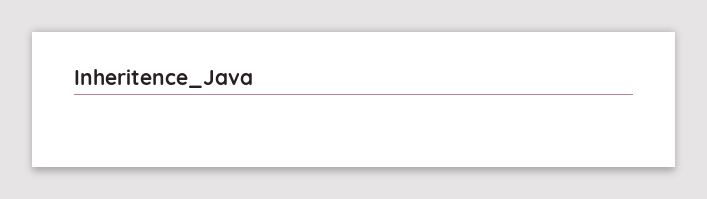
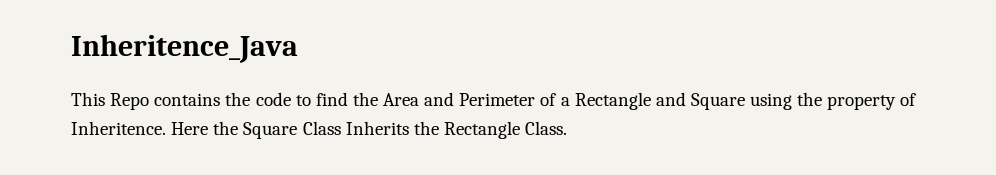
(253, 78) none -> [71,92,917,110] [71,121,568,139] // This Repo contains the code to find the Area and Perimeter of a Rectangle and Square using the property of Inheritence. Here the Square Class Inherits the Rectangle Class.

